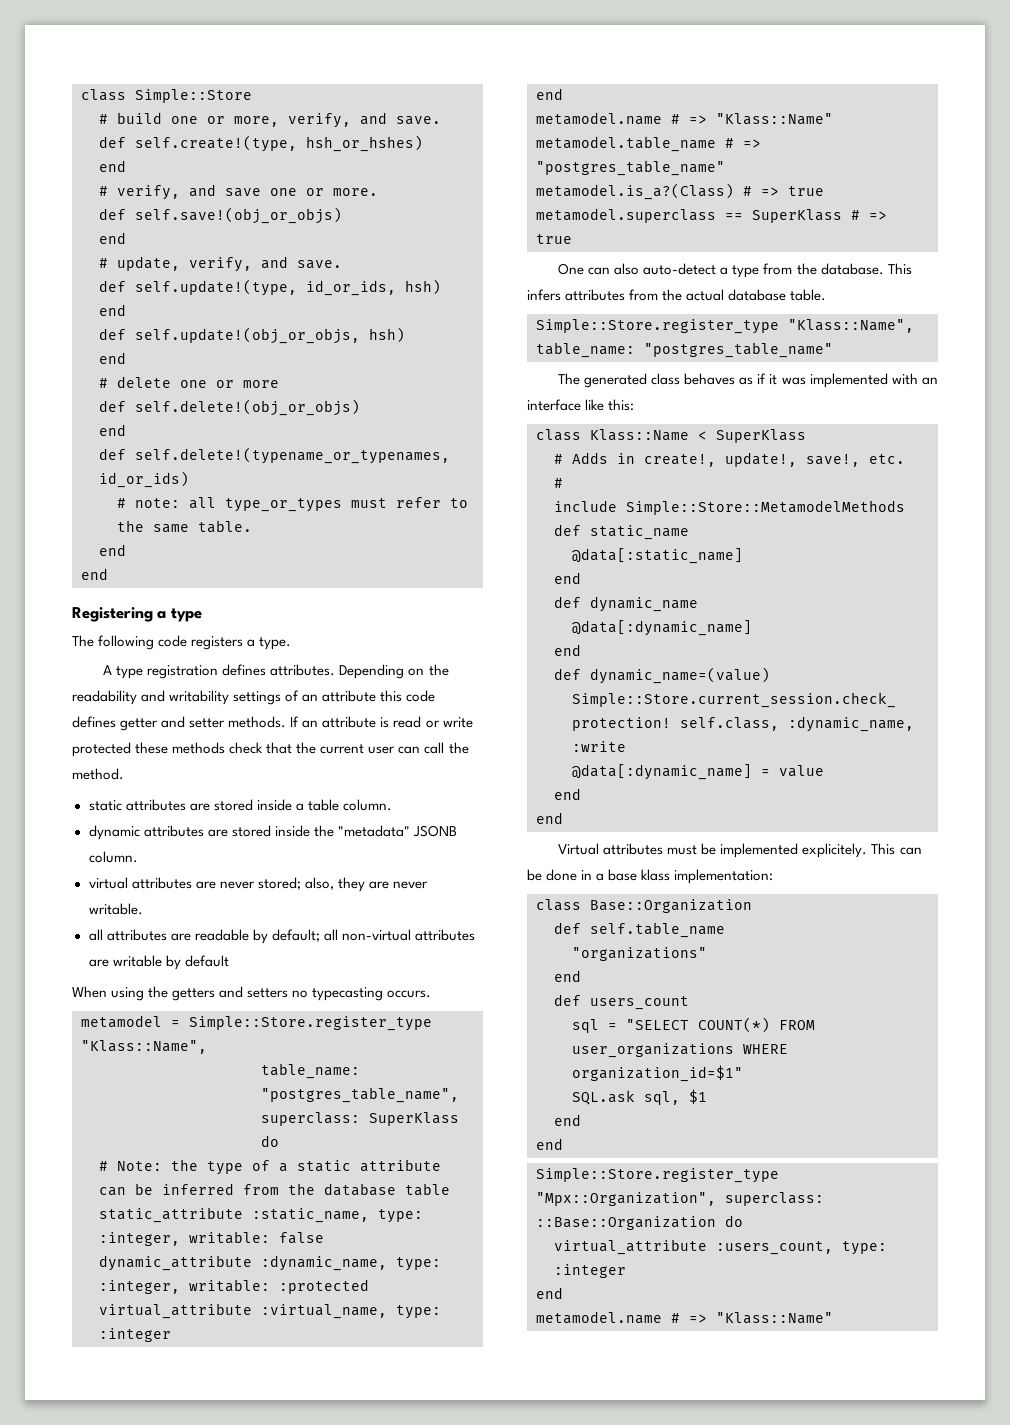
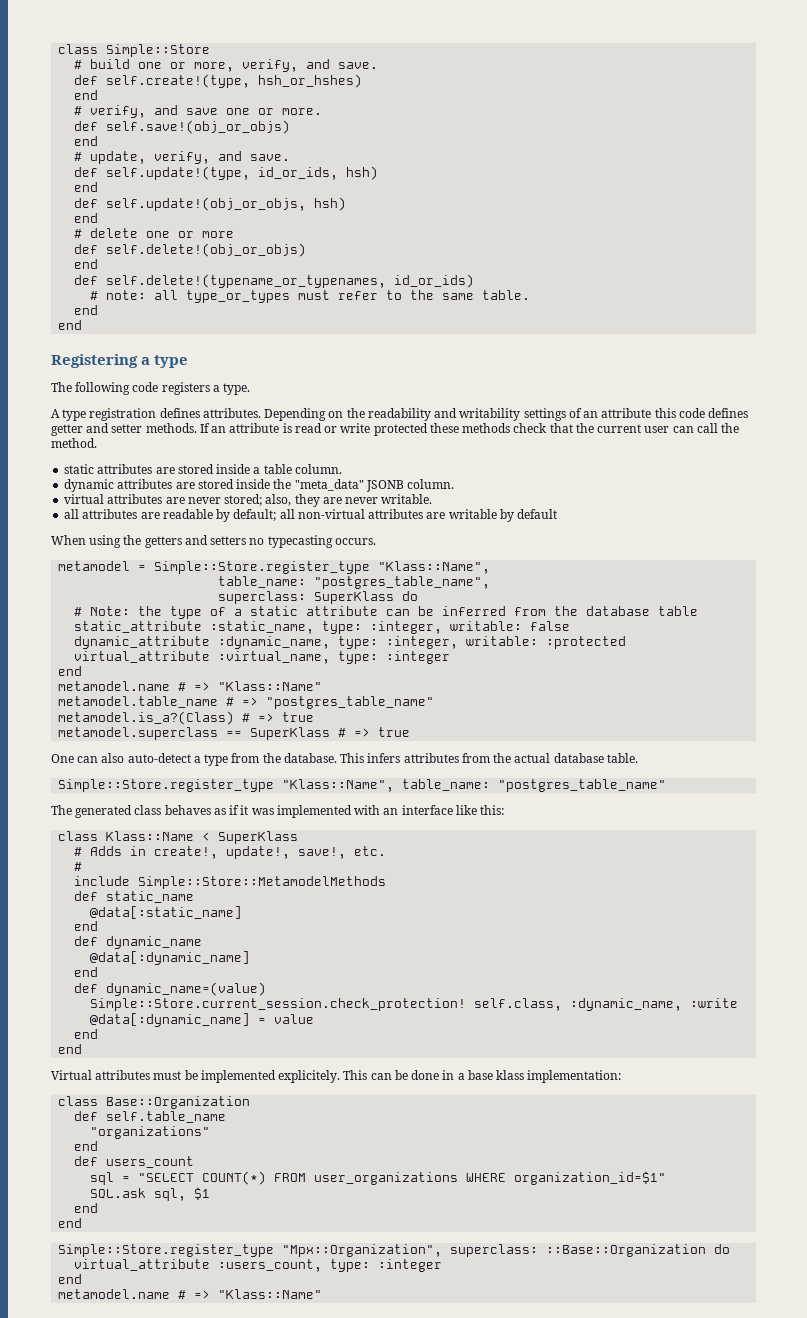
[337,825,410,837] "metadata" -> [294,479,364,491] "meta_data"

